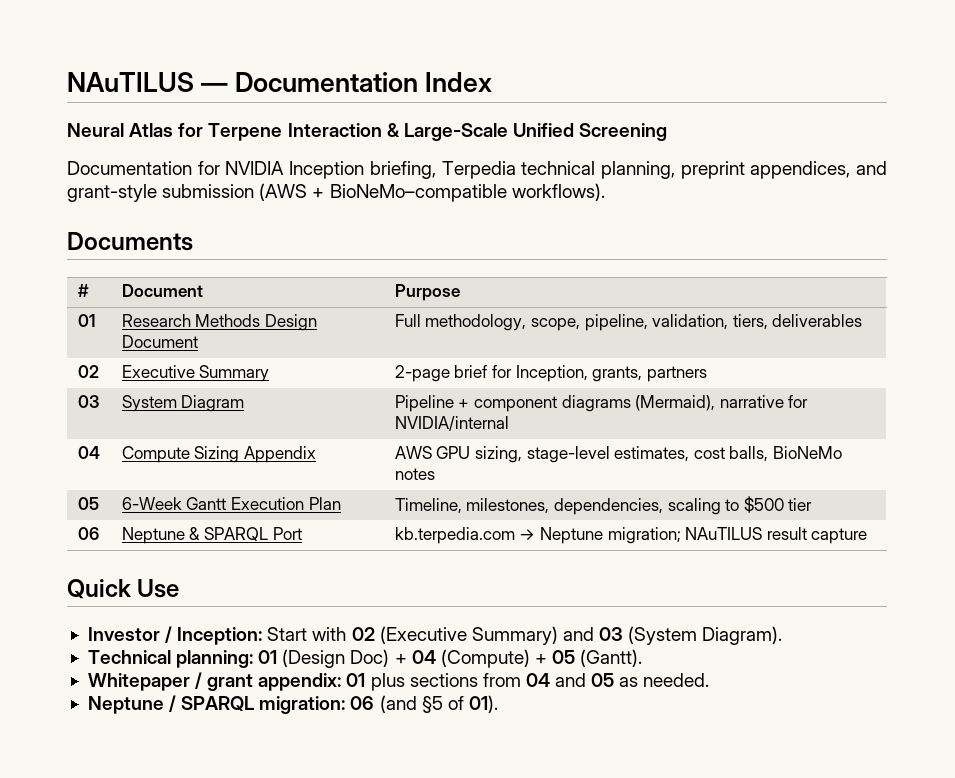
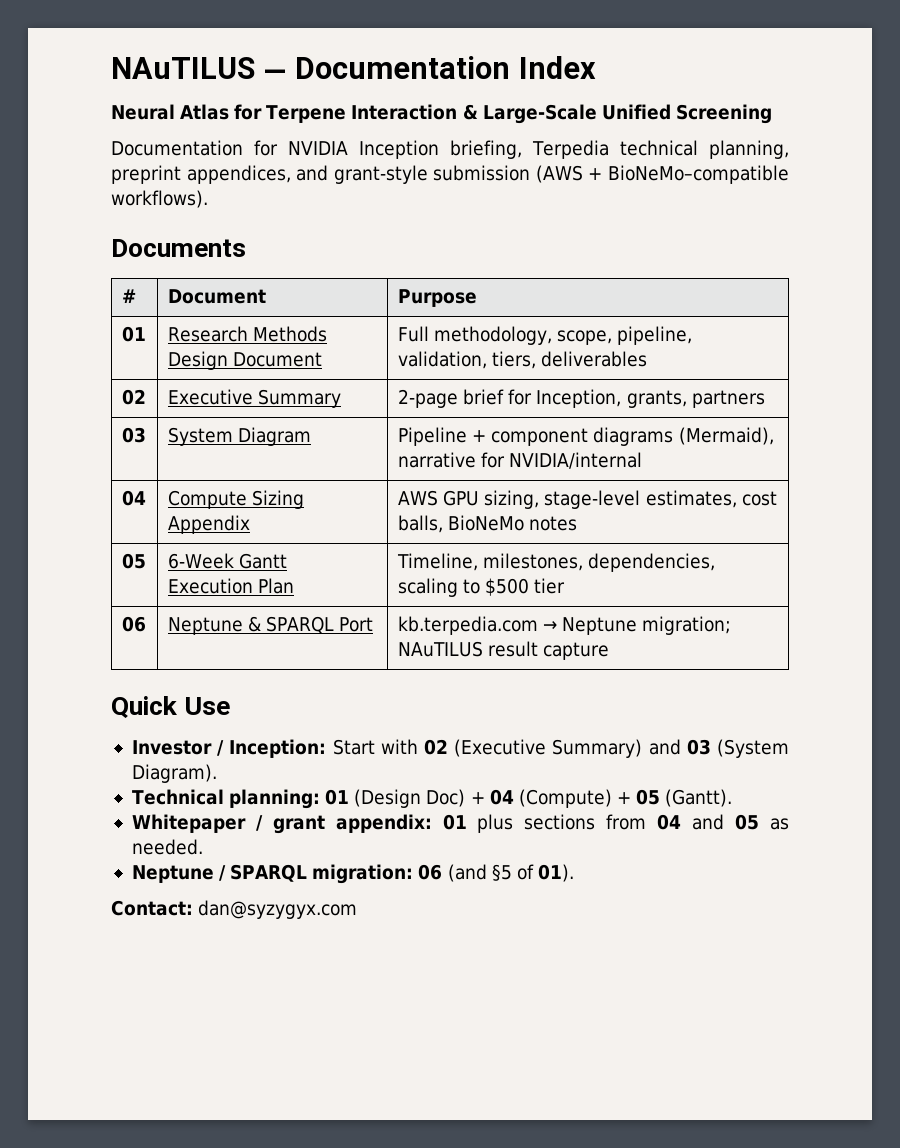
(498, 704) none -> [111,900,358,919] // Contact: dan@syzygyx.com

